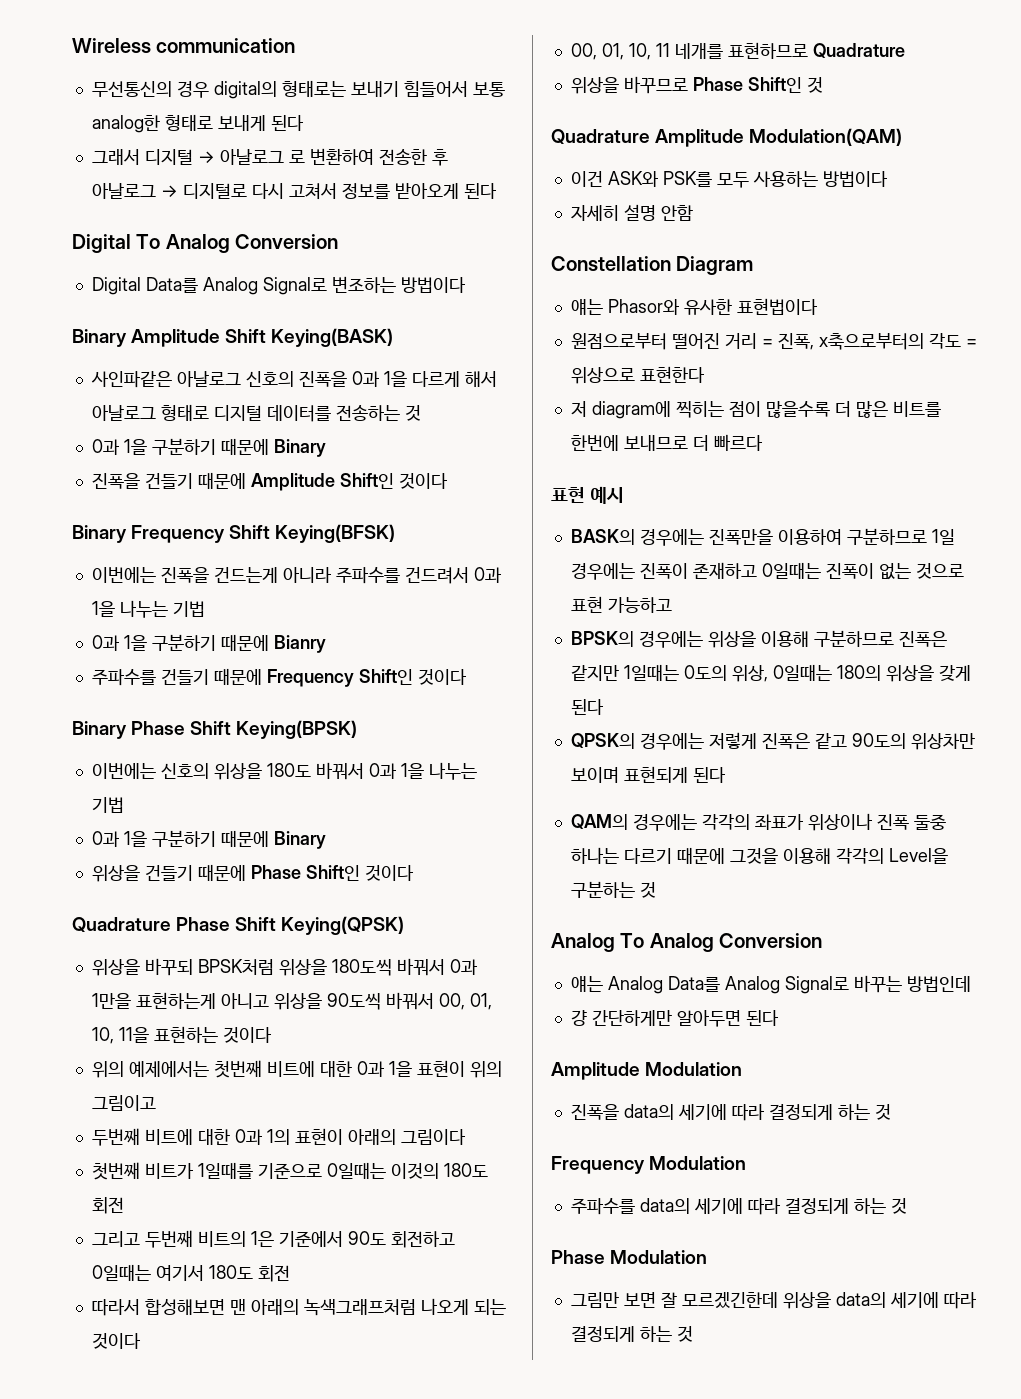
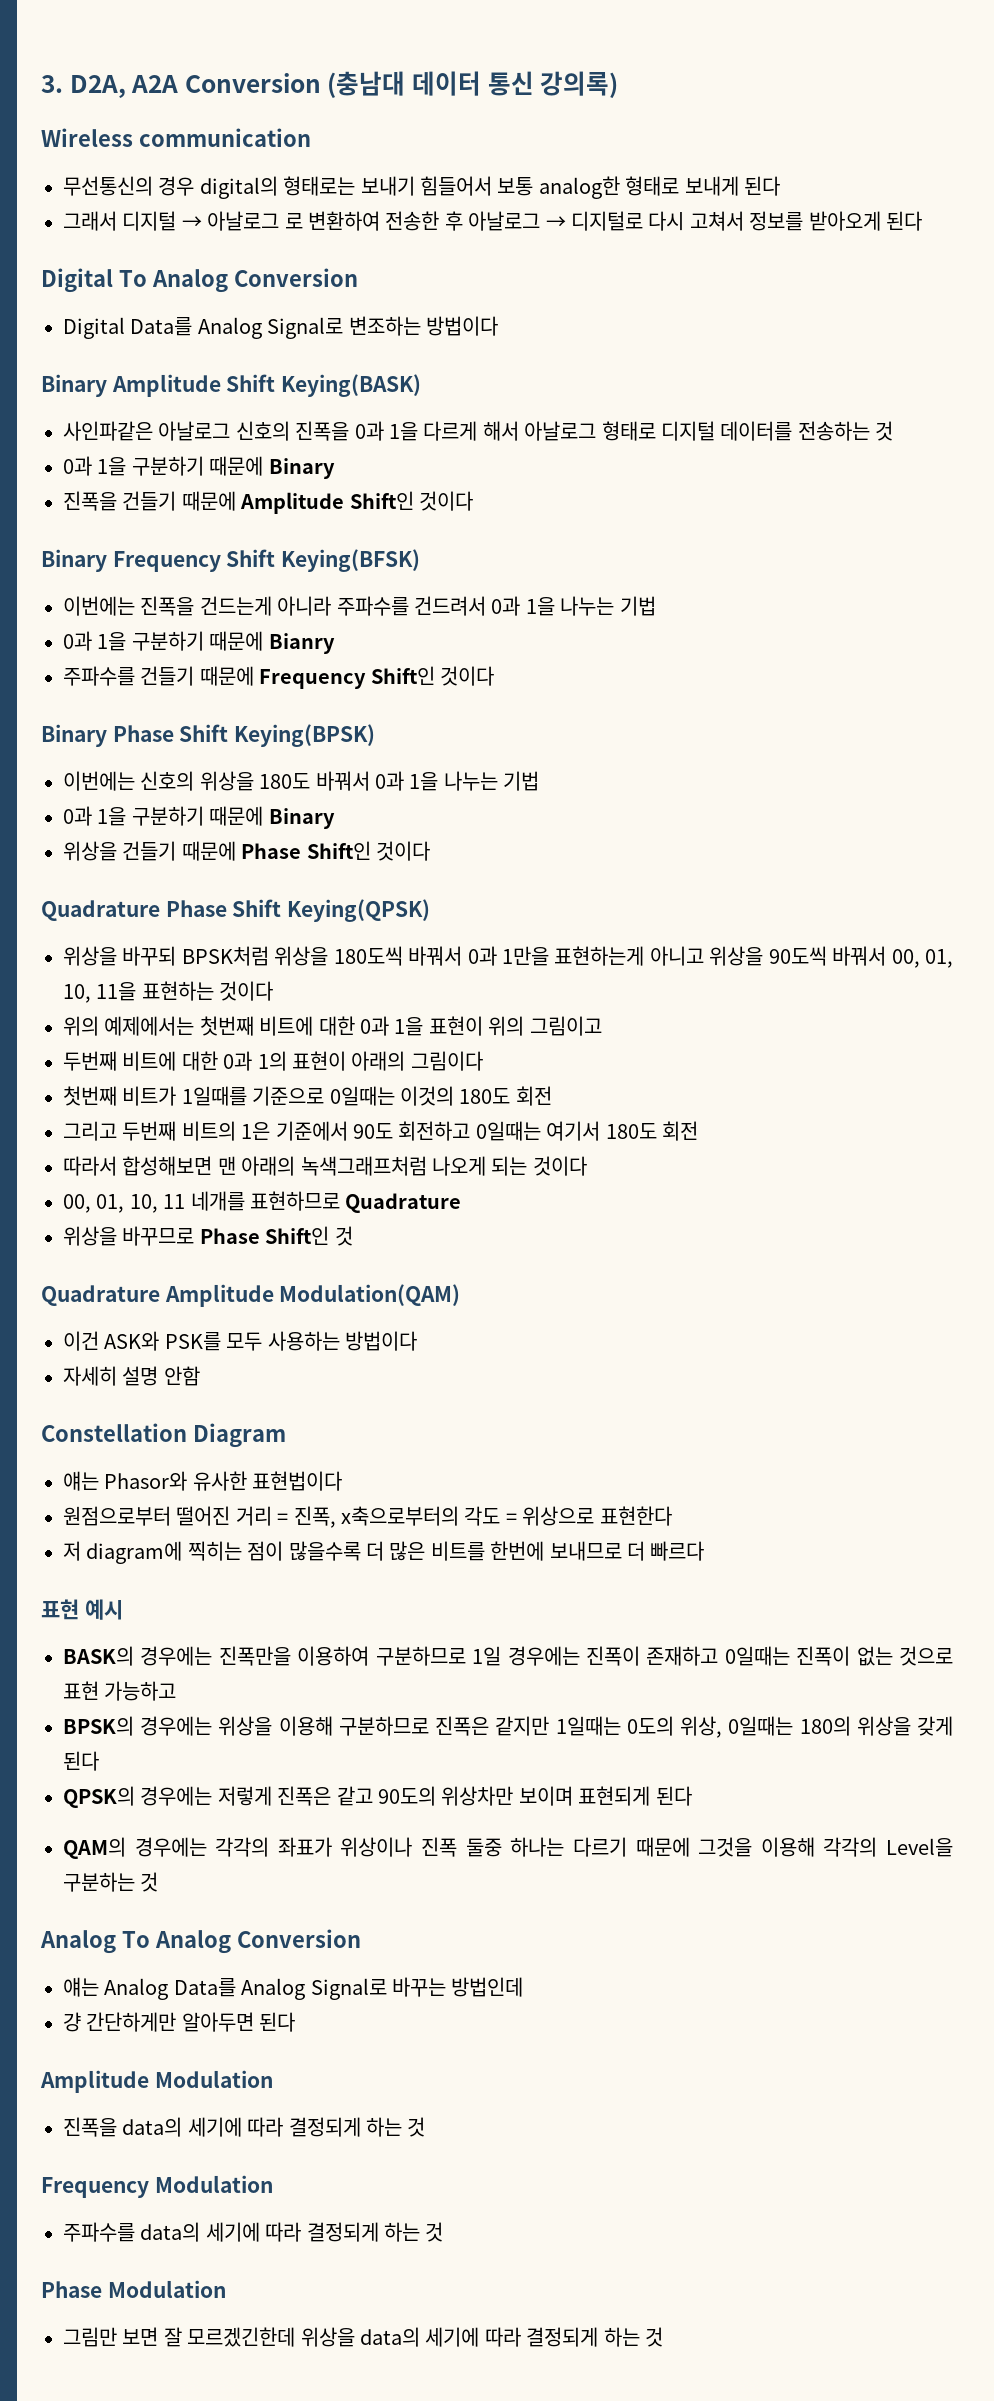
(72, 45) none -> [41,71,619,98] 3. D2A, A2A Conversion (충남대 데이터 통신 강의록) //

